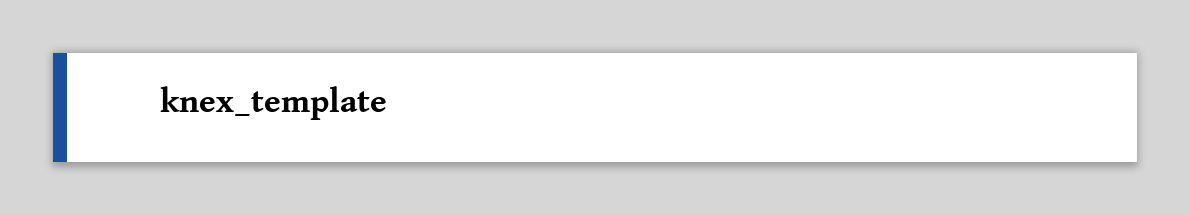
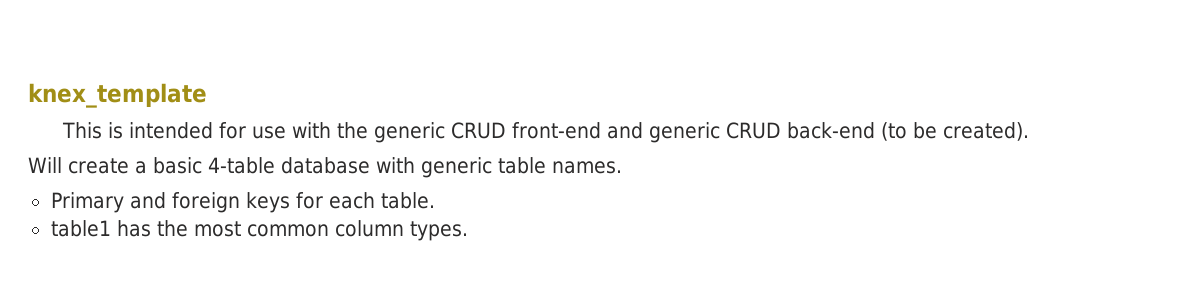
(387, 103) none -> [62,122,1030,143] [28,157,622,178] [50,192,435,213] [50,220,468,241] // This is intended for use with the generic CRUD front-end and generic CRUD back-end (to be created). // Will create a basic 4-table database with generic table names. // Primary and foreign keys for each table. // table1 has the most common column types.

